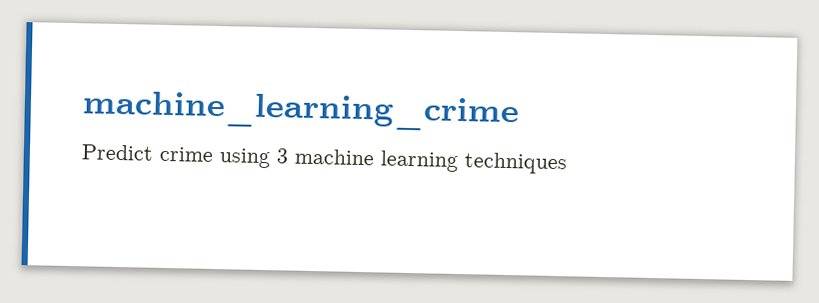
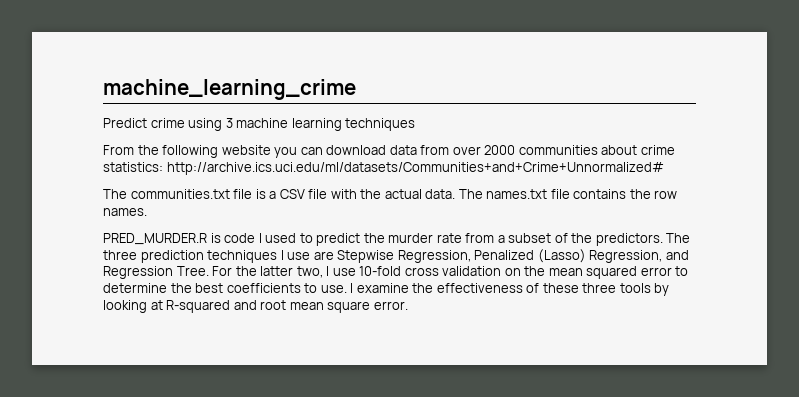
(567, 163) none -> [103,145,675,158] [103,162,664,175] [103,189,678,199] [103,208,147,216] [103,233,691,246] [103,249,689,263] [103,266,689,279] [103,283,670,296] [103,300,408,313] // From the following website you can download data from over 2000 communities about crime statistics: http://archive.ics.uci.edu/ml/datasets/Communities+and+Crime+Unnormalized# // The communities.txt file is a CSV file with the actual data. The names.txt file contains the row names. // PRED_MURDER.R is code I used to predict the murder rate from a subset of the predictors. The three prediction techniques I use are Stepwise Regression, Penalized (Lasso) Regression, and Regression Tree. For the latter two, I use 10-fold cross validation on the mean squared error to determine the best coefficients to use. I examine the effectiveness of these three tools by looking at R-squared and root mean square error.

